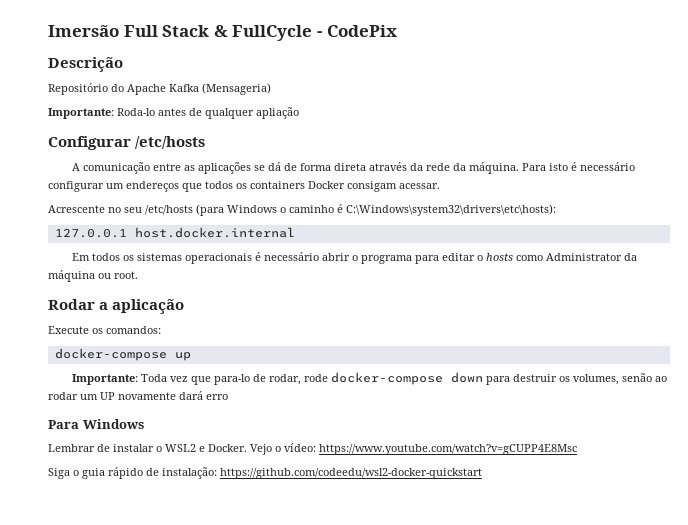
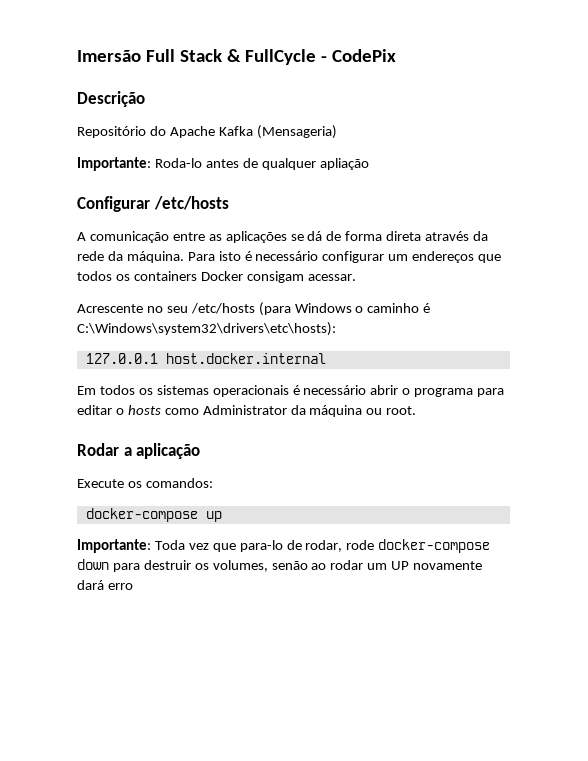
[48,419,144,429] [48,443,577,455] [48,467,482,479] // Para Windows // Lembrar de instalar o WSL2 e Docker. Vejo o vídeo: https://www.youtube.com/watch?v=gCUPP4E8Msc // Siga o guia rápido de instalação: https://github.com/codeedu/wsl2-docker-quickstart -> (133, 586) none

